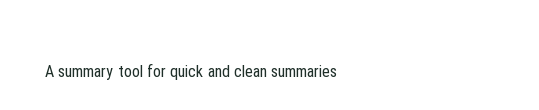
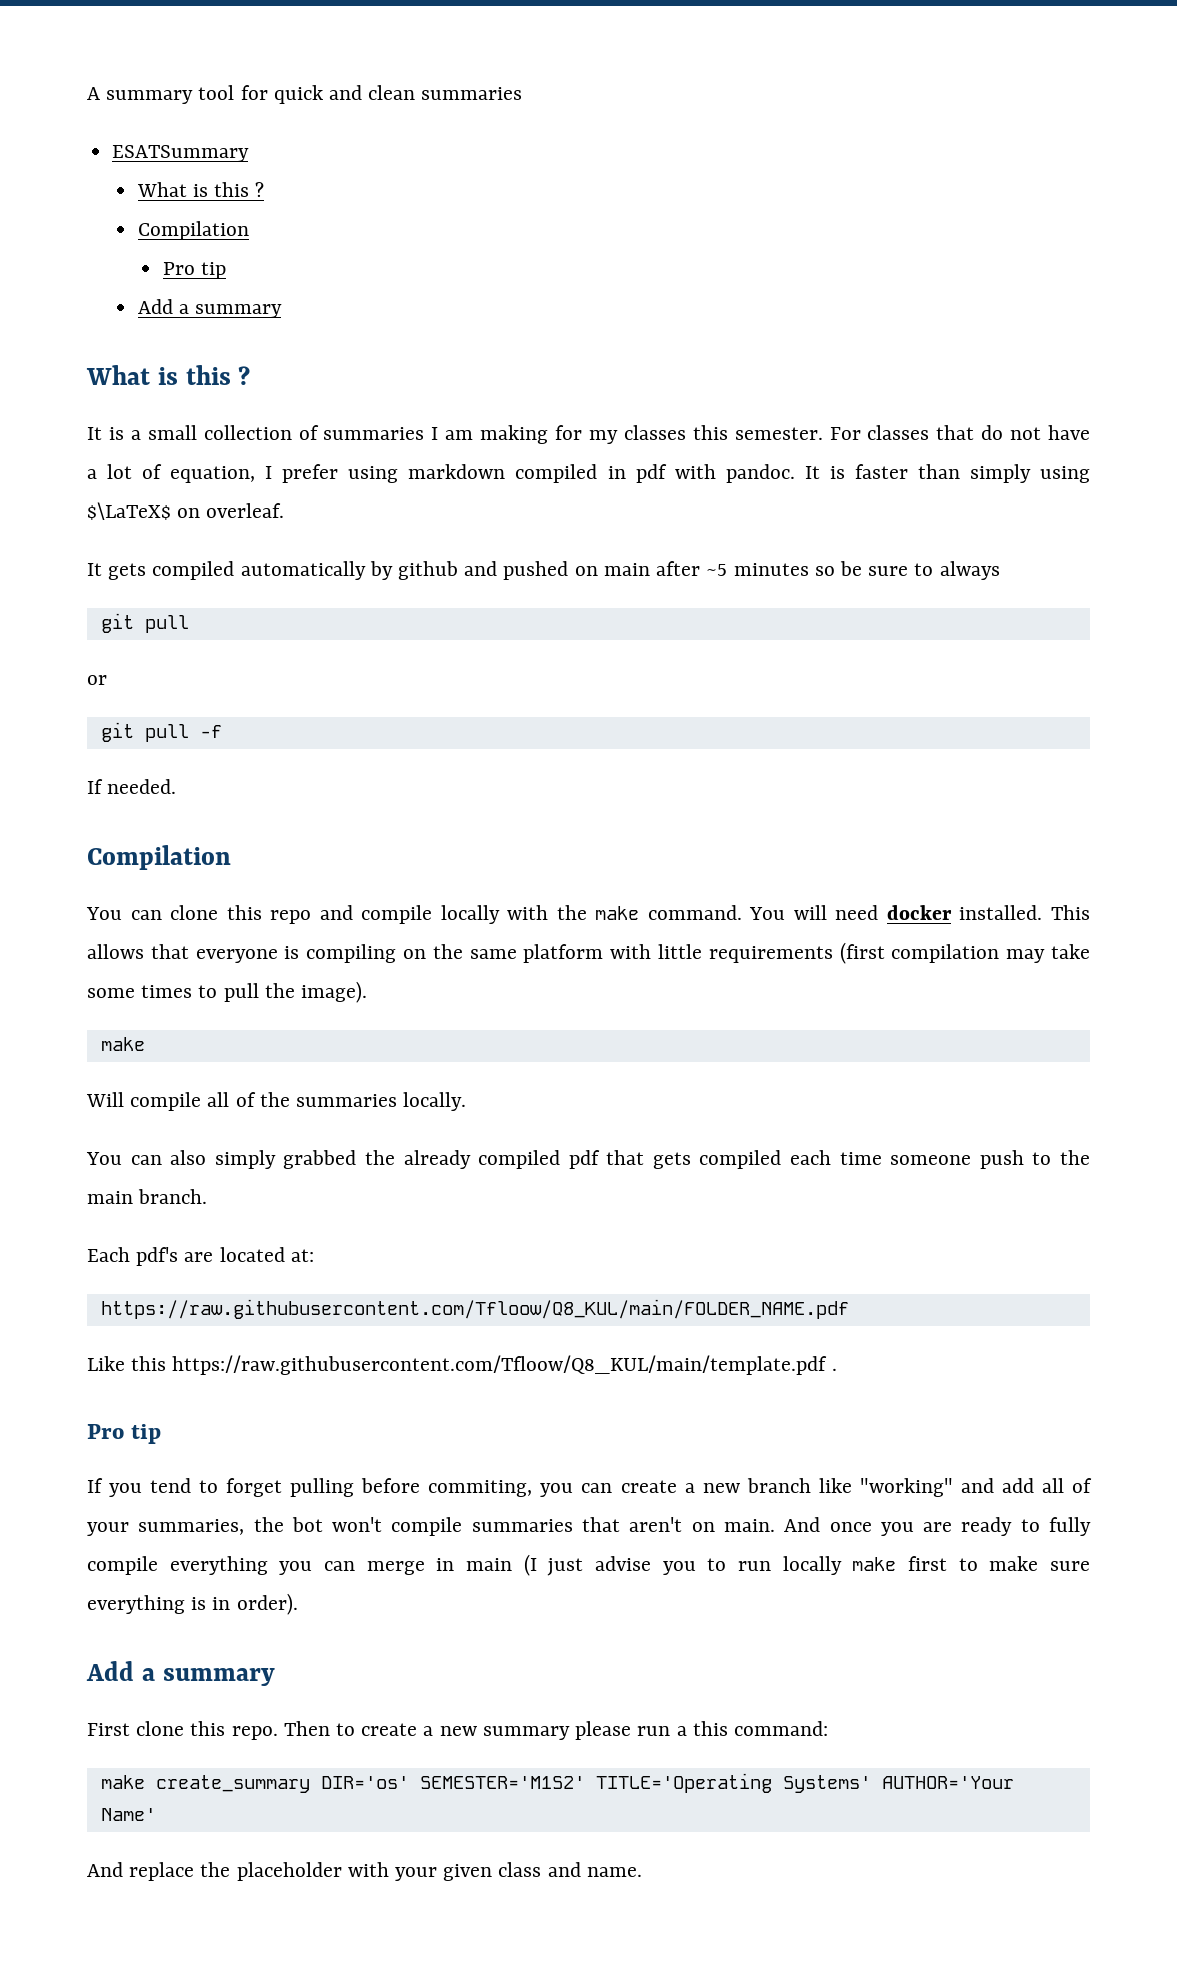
(338, 71) none -> [112,145,250,162] [136,182,265,197] [137,221,249,240] [162,262,227,279] [137,299,283,318] [86,365,251,385] [87,425,1090,444] [87,464,1090,483] [87,502,285,520] [87,561,1000,580] [100,613,189,633] [87,675,107,685] [100,722,222,742] [87,779,177,794] [87,845,231,870] [86,905,1090,924] [87,942,1090,964] [87,981,368,1003] [100,1037,145,1051] [86,1092,467,1111] [86,1150,1091,1169] [87,1189,208,1204] [87,1247,314,1266] [100,1299,849,1319] [87,1355,837,1375] [87,1424,162,1444] [87,1478,1093,1497] [87,1517,1091,1536] [87,1554,1090,1576] [87,1593,298,1615] [86,1661,275,1686] [87,1721,828,1740] [100,1773,1014,1793] [100,1808,156,1821] [87,1862,642,1881] // ESATSummary // What is this ? // Compilation // Pro tip // Add a summary // What is this ? // It is a small collection of summaries I am making for my classes this semester. For classes that do not have a lot of equation, I prefer using markdown compiled in pdf with pandoc. It is faster than simply using $\LaTeX$ on overleaf. // It gets compiled automatically by github and pushed on main after ~5 minutes so be sure to always // git pull // or // git pull -f // If needed. // Compilation // You can clone this repo and compile locally with the make command. You will need docker installed. This allows that everyone is compiling on the same platform with little requirements (first compilation may take some times to pull the image). // make // Will compile all of the summaries locally. // You can also simply grabbed the already compiled pdf that gets compiled each time someone push to the main branch. // Each pdf's are located at: // https://raw.githubusercontent.com/Tfloow/Q8_KUL/main/FOLDER_NAME.pdf // Like this https://raw.githubusercontent.com/Tfloow/Q8_KUL/main/template.pdf . // Pro tip // If you tend to forget pulling before commiting, you can create a new branch like "working" and add all of your summaries, the bot won't compile summaries that aren't on main. And once you are ready to fully compile everything you can merge in main (I just advise you to run locally make first to make sure everything is in order). // Add a summary // First clone this repo. Then to create a new summary please run a this command: // make create_summary DIR='os' SEMESTER='M1S2' TITLE='Operating Systems' AUTHOR='Your Name' // And replace the placeholder with your given class and name.

